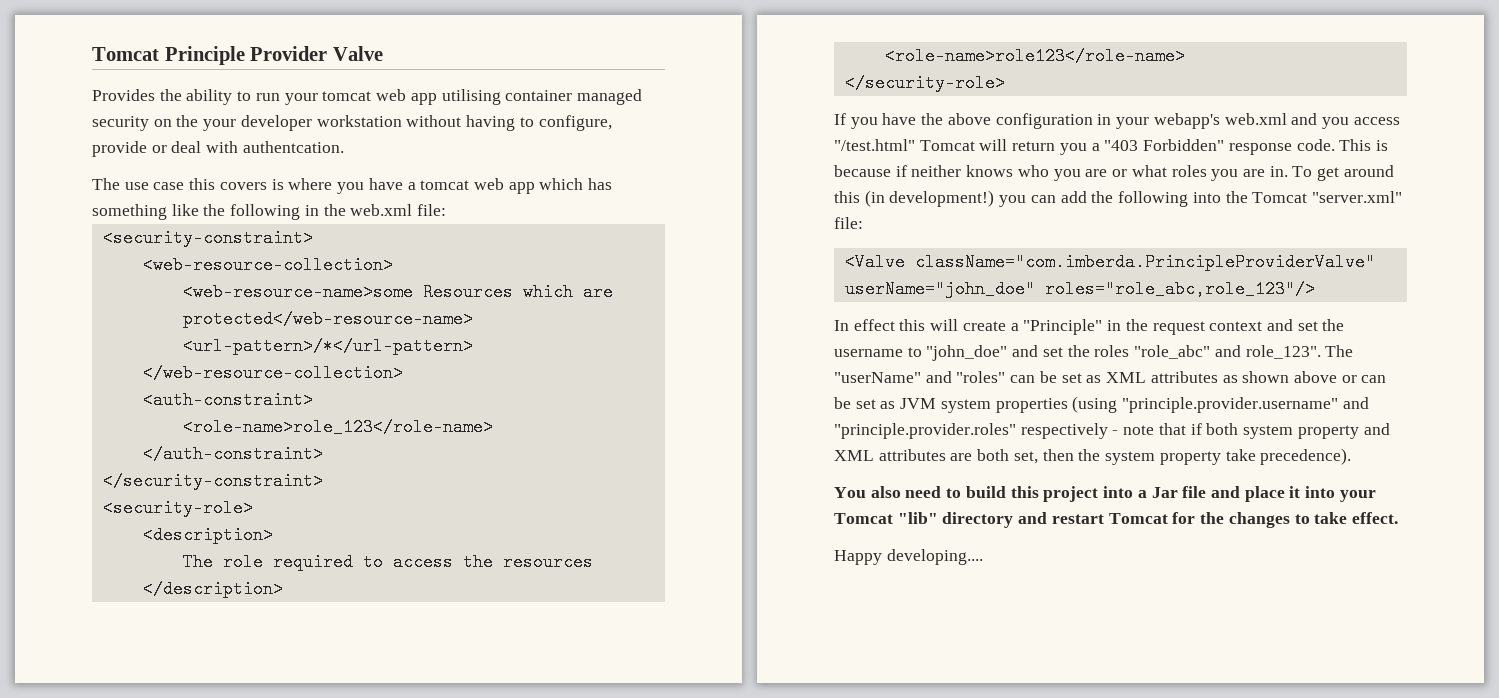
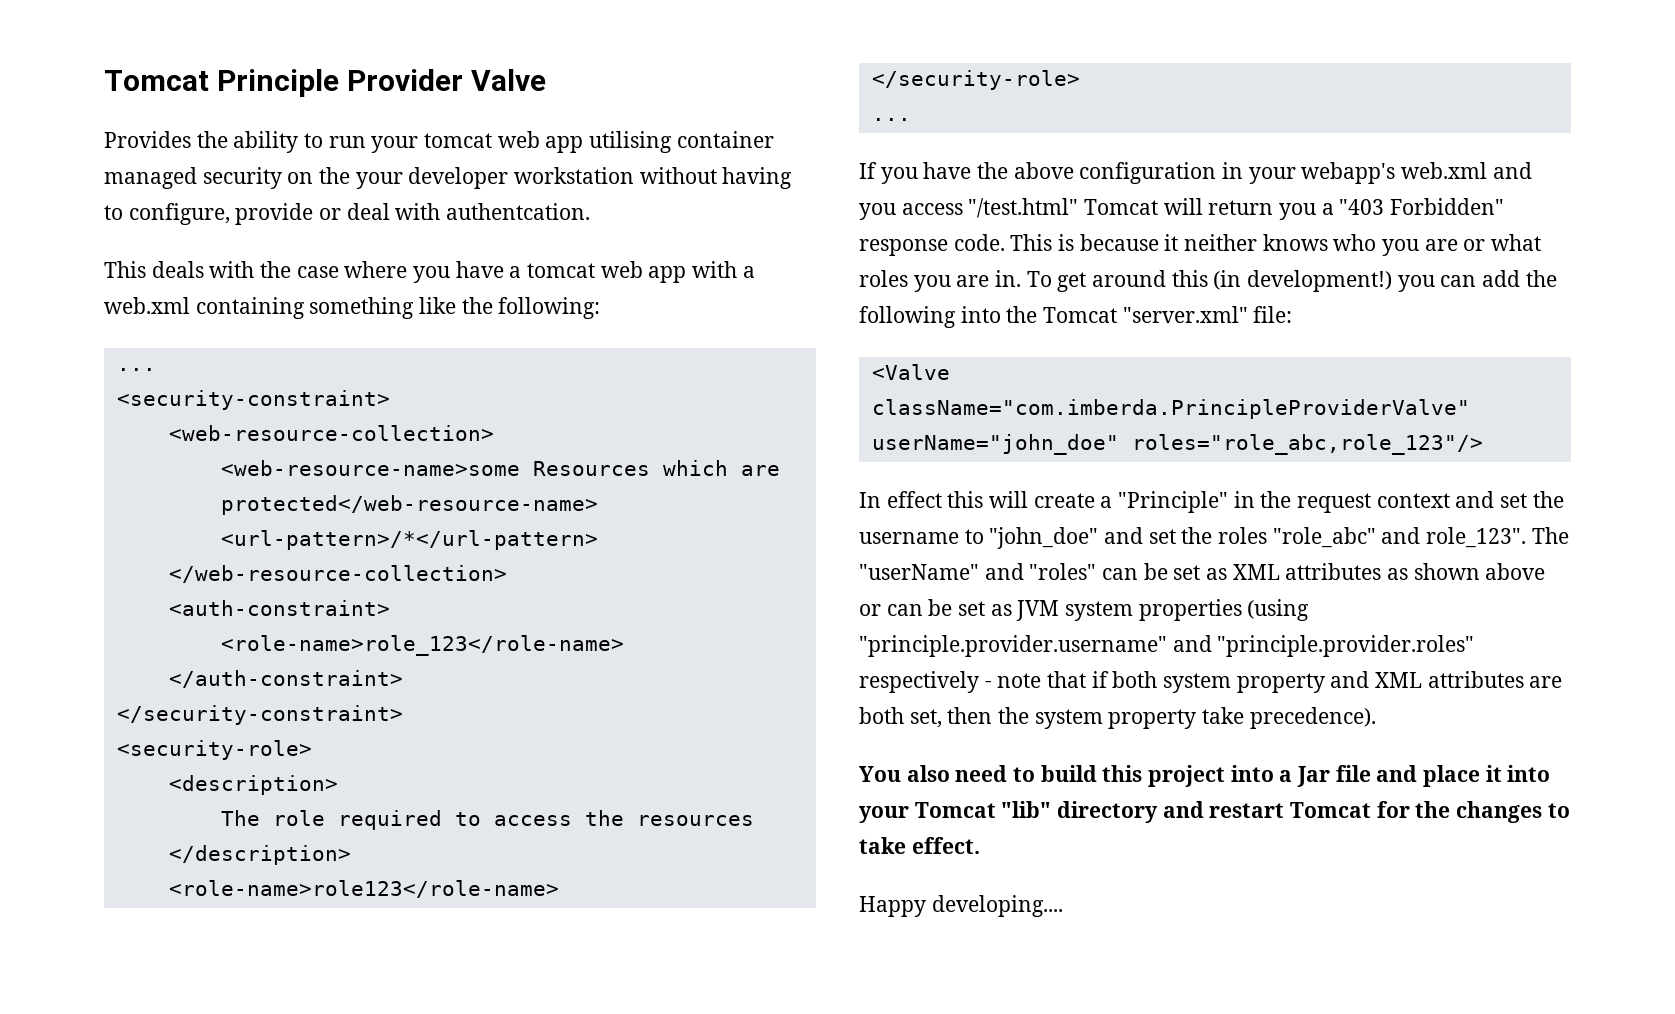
[92,178,284,190] The use case this covers is -> [104,261,339,278] This deals with the case
[539,178,613,190] [92,204,447,220] which has something like the following in the web.xml file: -> [692,261,755,278] [104,297,601,319] [116,368,156,371] with a web.xml containing something like the following: // ...
(1005, 83) none -> [871,118,911,121] // ...
[895,165,907,177] if -> [1164,234,1179,251] it

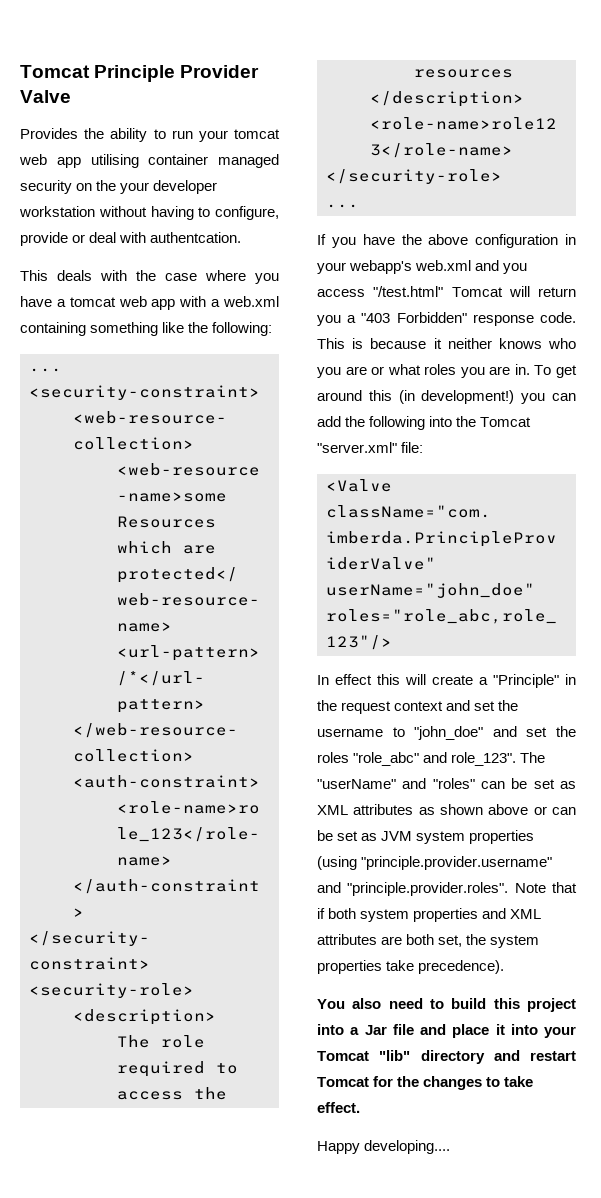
[1217,635,1475,657] [859,671,1042,693] "principle.provider.roles" respectively - note -> [347,882,546,896] "principle.provider.roles". Note
[1236,673,1325,693] property -> [413,908,479,922] properties
[947,707,993,724] then -> (463, 941) none
[1108,709,1197,729] property -> [317,960,382,974] properties

